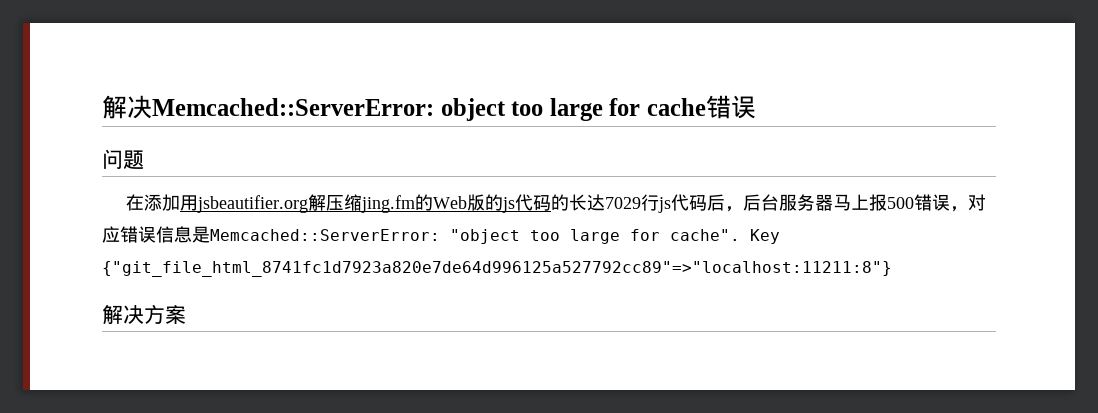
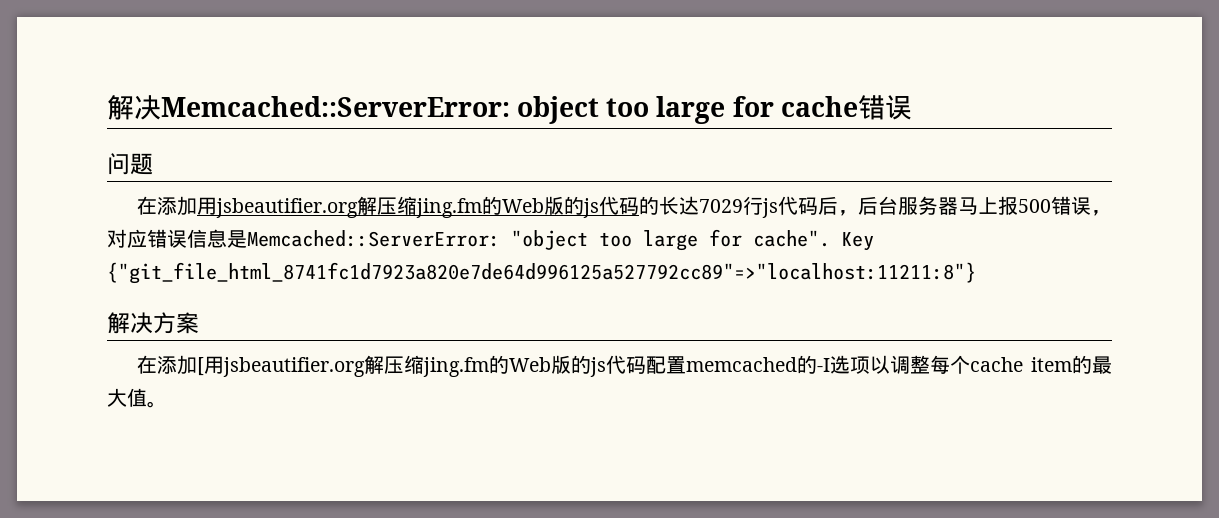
(186, 314) none -> [136,355,1112,377] [107,388,167,408] // 在添加[用jsbeautifier.org解压缩jing.fm的Web版的js代码配置memcached的-I选项以调整每个cache item的最大值。

